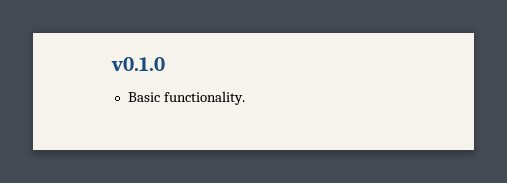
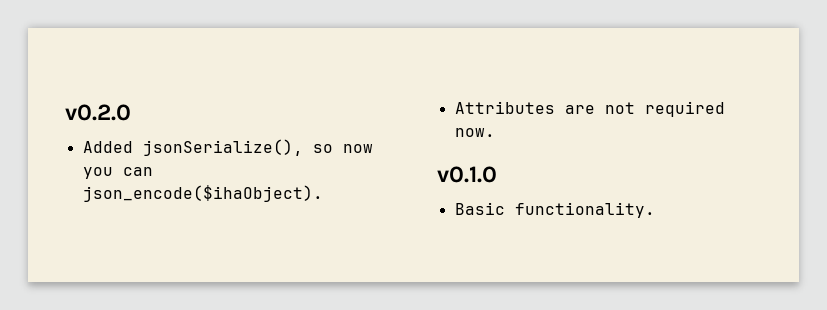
(111, 64) none -> [65,104,131,121] [82,139,373,156] [82,167,153,179] [82,185,323,202] [454,101,725,117] [454,128,495,137] v0.2.0 // Added jsonSerialize(), so now you can json_encode($ihaObject). // Attributes are not required now. //

